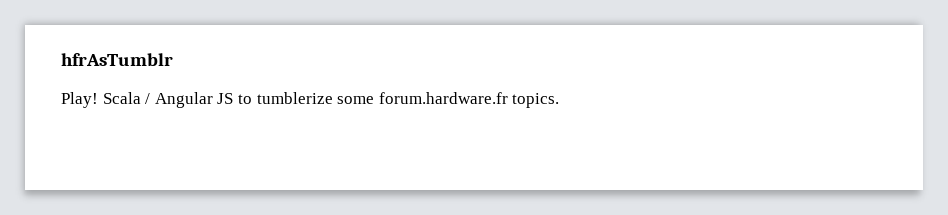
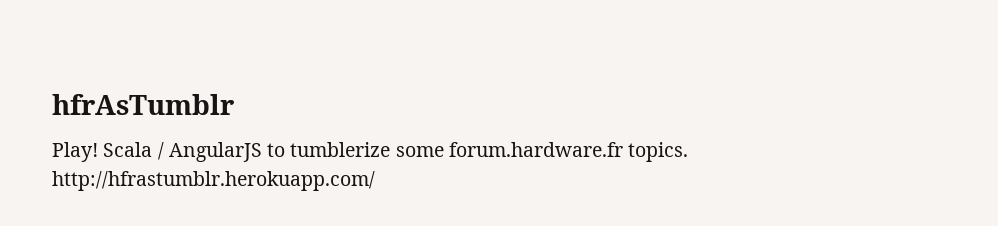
[154,92,234,108] Angular JS -> [168,142,262,162] AngularJS
(560, 100) none -> [52,171,375,191] http://hfrastumblr.herokuapp.com/

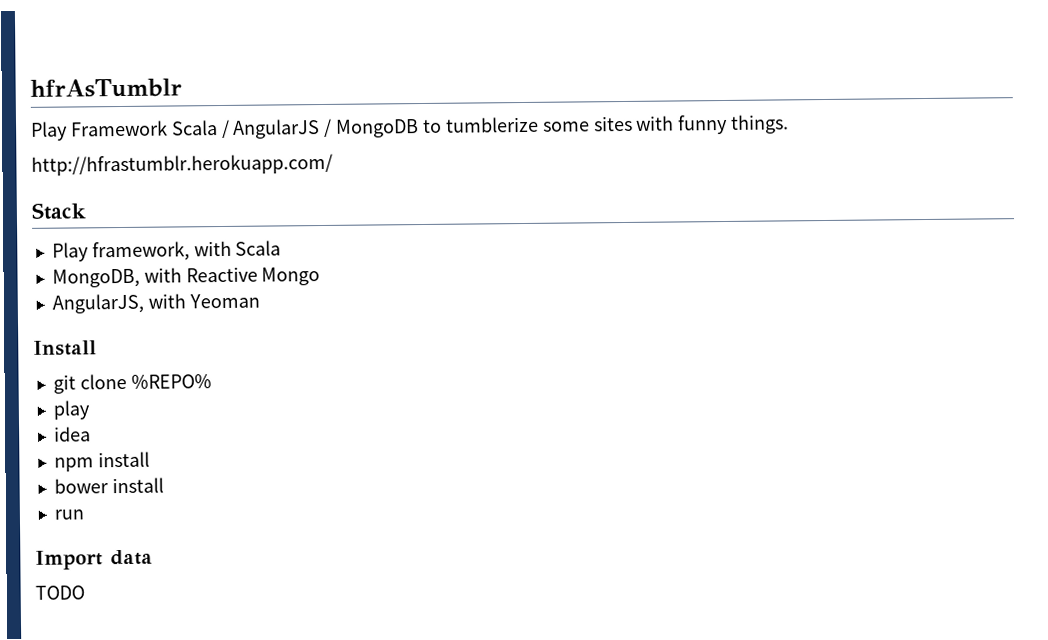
[52,142,98,162] Play! -> [31,120,168,141] Play Framework
(262, 152) none -> [323,118,420,138] / MongoDB
[448,142,689,162] [52,171,375,191] forum.hardware.fr topics. http://hfrastumblr.herokuapp.com/ -> [592,114,790,135] [31,153,333,176] [31,202,86,220] [51,240,282,262] [51,266,321,288] [51,293,260,314] [33,340,97,356] [52,373,212,394] [52,400,90,420] [53,426,91,442] [53,451,150,472] [53,477,164,494] [53,509,84,520] [35,549,153,570] [35,585,85,600] sites with funny things. // http://hfrastumblr.herokuapp.com/ // Stack // Play framework, with Scala // MongoDB, with Reactive Mongo // AngularJS, with Yeoman // Install // git clone %REPO% // play // idea // npm install // bower install // run // Import data // TODO

